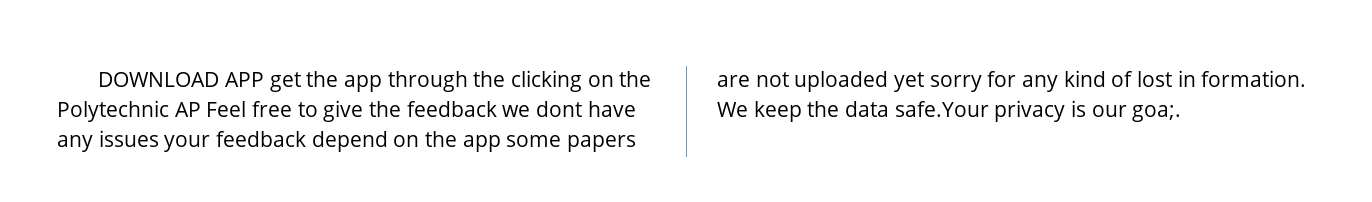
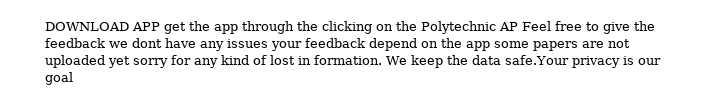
[1132,105,1182,122] goa;. -> [45,72,73,85] goal

